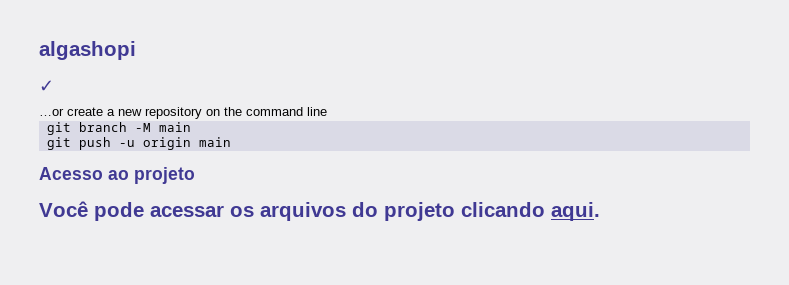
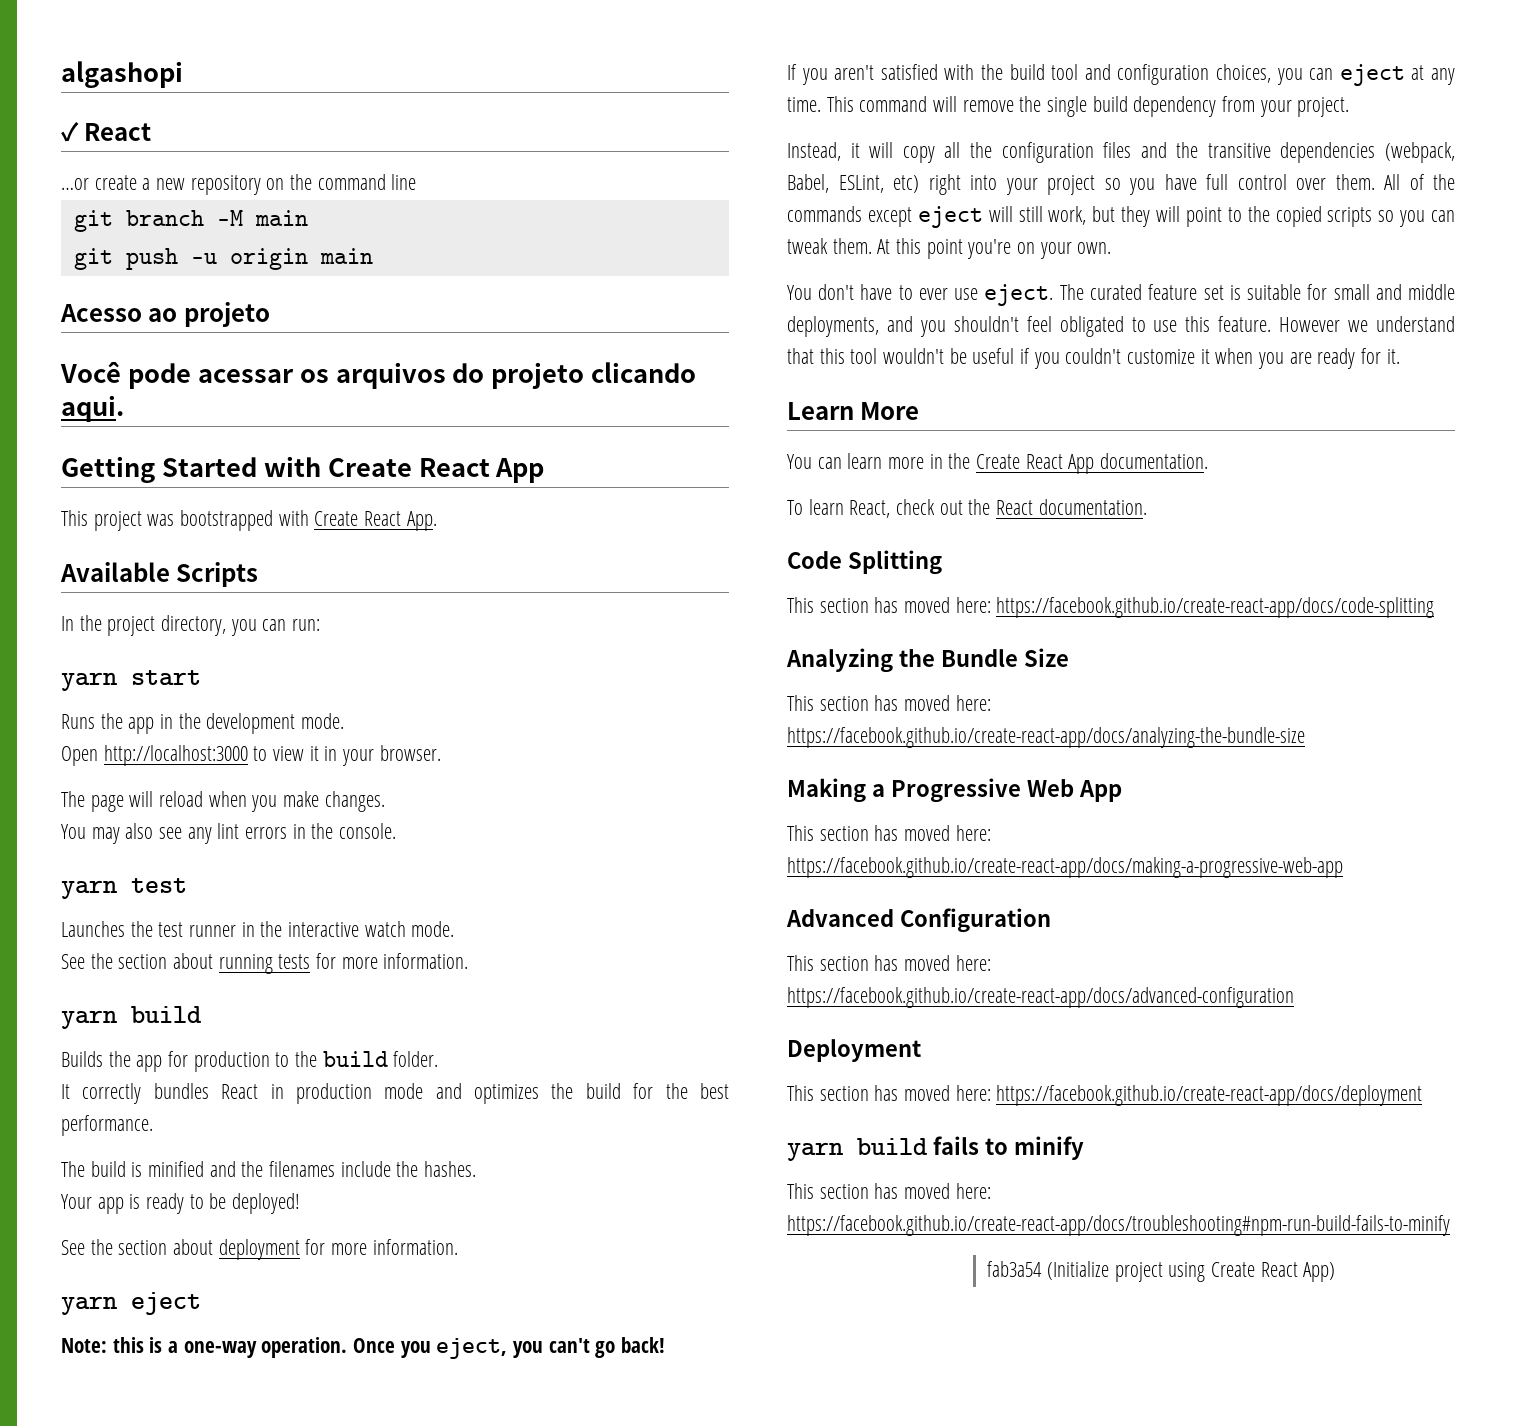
(54, 86) none -> [84,123,152,141] React
(600, 211) none -> [61,456,545,483] [61,510,437,531] [60,562,259,587] [61,615,321,636] [61,670,201,691] [61,713,345,734] [61,745,441,766] [61,791,385,812] [61,823,397,844] [61,878,187,899] [61,921,455,937] [61,953,469,974] [61,1006,202,1029] [61,1051,439,1072] [61,1083,729,1104] [61,1115,153,1136] [61,1161,477,1177] [61,1193,301,1214] [61,1239,458,1260] [61,1292,201,1315] [61,1337,666,1359] [787,64,1456,86] [787,96,1350,117] [787,142,1455,163] [787,174,1455,195] [787,206,1455,228] [787,238,1112,259] [787,284,1455,306] [787,316,1455,337] [787,348,1400,369] [787,402,920,420] [787,453,1209,474] [787,499,1147,518] [787,550,942,575] [787,597,1435,618] [786,648,1069,673] [787,695,991,711] [787,727,1305,748] [787,778,1122,803] [787,825,991,841] [787,857,1343,878] [786,908,1051,933] [787,955,991,971] [787,987,1294,1008] [787,1039,921,1062] [787,1085,1423,1106] [787,1136,1084,1161] [787,1183,991,1199] [787,1215,1450,1236] [987,1261,1336,1282] // Getting Started with Create React App // This project was bootstrapped with Create React App. // Available Scripts // In the project directory, you can run: // yarn start // Runs the app in the development mode. // Open http://localhost:3000 to view it in your browser. // The page will reload when you make changes. // You may also see any lint errors in the console. // yarn test // Launches the test runner in the interactive watch mode. // See the section about running tests for more information. // yarn build // Builds the app for production to the build folder. // It correctly bundles React in production mode and optimizes the build for the best performance. // The build is minified and the filenames include the hashes. // Your app is ready to be deployed! // See the section about deployment for more information. // yarn eject // Note: this is a one-way operation. Once you eject, you can't go back! // If you aren't satisfied with the build tool and configuration choices, you can eject at any time. This command will remove the single build dependency from your project. // Instead, it will copy all the configuration files and the transitive dependencies (webpack, Babel, ESLint, etc) right into your project so you have full control over them. All of the commands except eject will still work, but they will point to the copied scripts so you can tweak them. At this point you're on your own. // You don't have to ever use eject. The curated feature set is suitable for small and middle deployments, and you shouldn't feel obligated to use this feature. However we understand that this tool wouldn't be useful if you couldn't customize it when you are ready for it. // Learn More // You can learn more in the Create React App documentation. // To learn React, check out the React documentation. // Code Splitting // This section has moved here: https://facebook.github.io/create-react-app/docs/code-splitting // Analyzing the Bundle Size // This section has moved here: https://facebook.github.io/create-react-app/docs/analyzing-the-bundle-size // Making a Progressive Web App // This section has moved here: https://facebook.github.io/create-react-app/docs/making-a-progressive-web-app // Advanced Configuration // This section has moved here: https://facebook.github.io/create-react-app/docs/advanced-configuration // Deployment // This section has moved here: https://facebook.github.io/create-react-app/docs/deployment // yarn build fails to minify // This section has moved here: https://facebook.github.io/create-react-app/docs/troubleshooting#npm-run-build-fails-to-minify // fab3a54 (Initialize project using Create React App)

